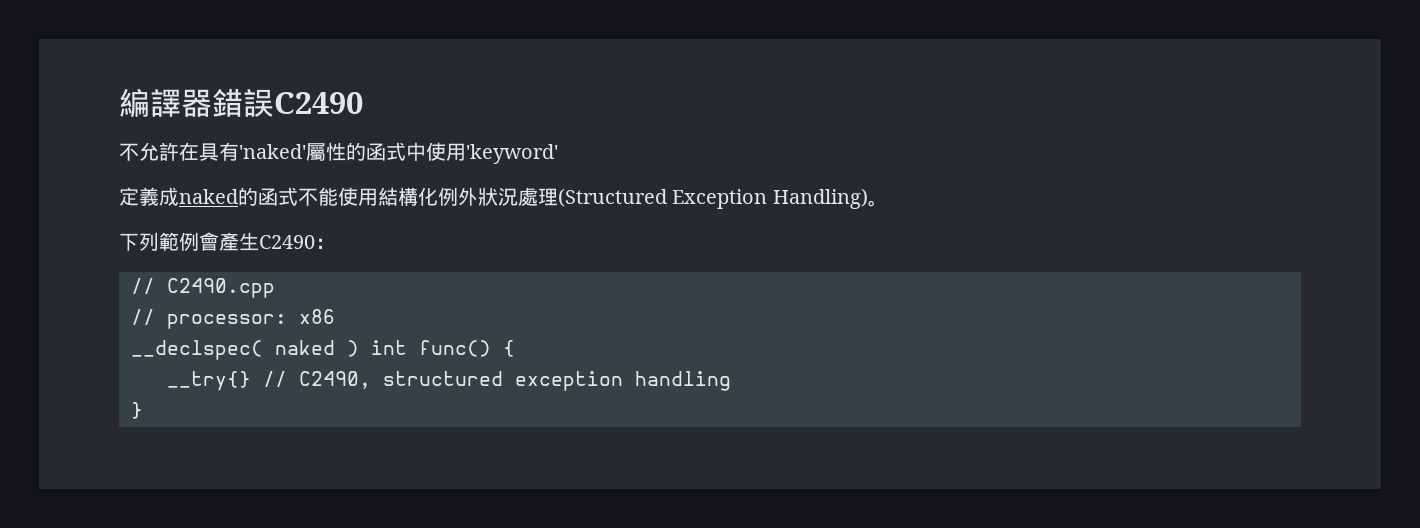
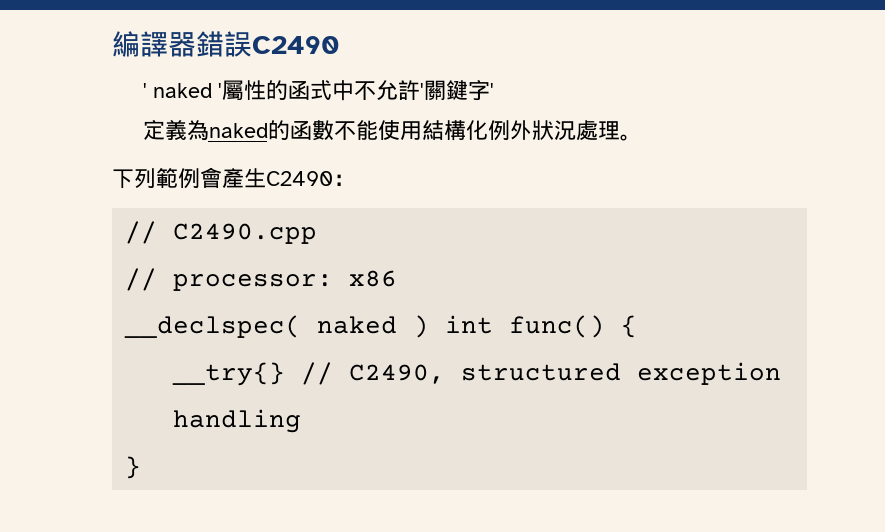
[119,142,558,164] 不允許在具有'naked'屬性的函式中使用'keyword' -> [142,80,494,101] ' naked '屬性的函式中不允許'關鍵字'
[159,187,179,206] 成 -> [186,120,209,141] 為
[278,187,298,206] 式 -> [311,120,334,141] 數
[558,188,868,209] (Structured Exception Handling) -> (620, 130) none

